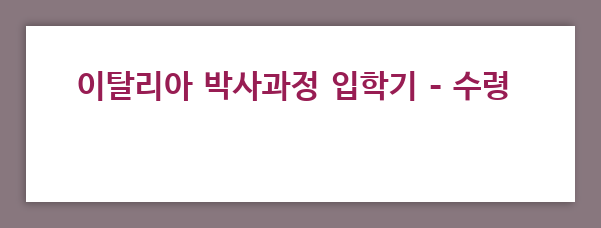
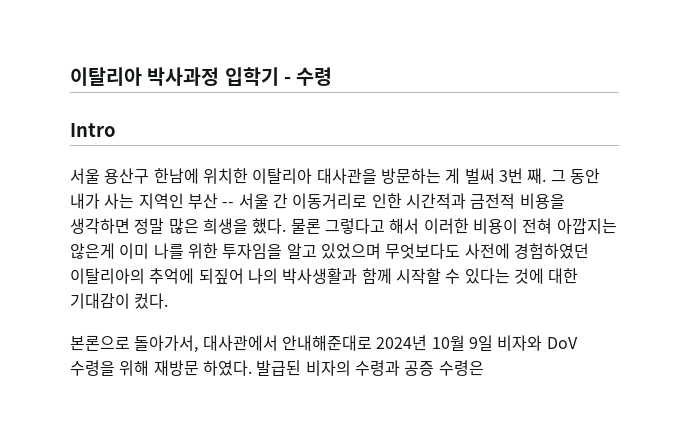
(511, 86) none -> [70,123,116,137] [70,168,600,184] [70,193,565,209] [70,218,617,234] [70,243,589,259] [70,268,579,284] [70,293,169,309] [70,335,578,353] [70,360,484,376] // Intro // 서울 용산구 한남에 위치한 이탈리아 대사관을 방문하는 게 벌써 3번 째. 그 동안 내가 사는 지역인 부산 -- 서울 간 이동거리로 인한 시간적과 금전적 비용을 생각하면 정말 많은 희생을 했다. 물론 그렇다고 해서 이러한 비용이 전혀 아깝지는 않은게 이미 나를 위한 투자임을 알고 있었으며 무엇보다도 사전에 경험하였던 이탈리아의 추억에 되짚어 나의 박사생활과 함께 시작할 수 있다는 것에 대한 기대감이 컸다. // 본론으로 돌아가서, 대사관에서 안내해준대로 2024년 10월 9일 비자와 DoV 수령을 위해 재방문 하였다. 발급된 비자의 수령과 공증 수령은

